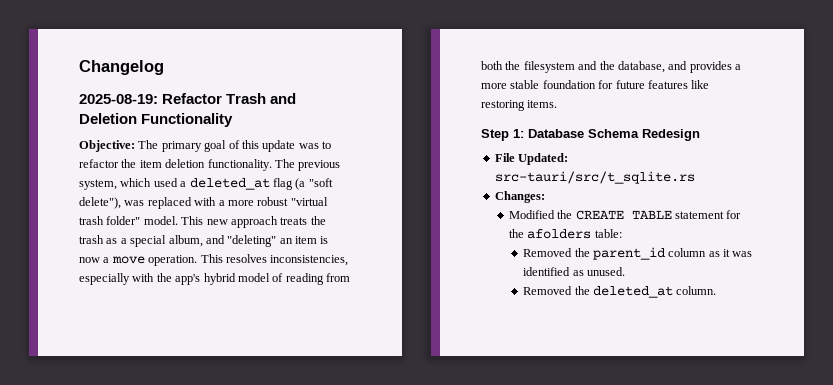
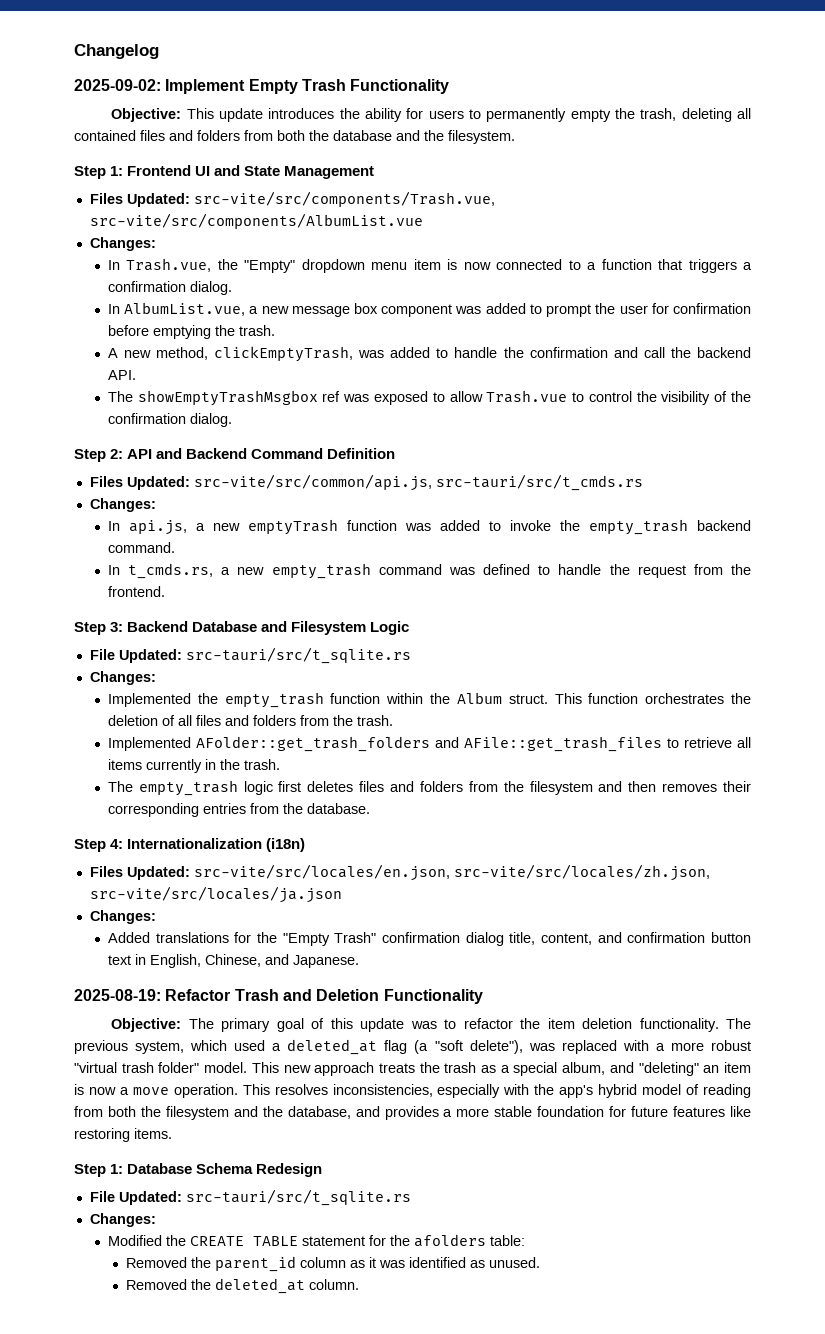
(164, 67) none -> [74,79,450,94] [111,108,751,122] [74,130,515,144] [74,165,375,179] [89,191,495,207] [89,213,423,229] [89,237,156,251] [107,258,752,273] [107,281,232,295] [107,302,752,317] [107,325,275,339] [107,346,751,362] [107,370,136,380] [107,390,752,406] [107,413,232,427] [74,448,396,462] [89,474,643,491] [89,498,156,512] [107,519,751,535] [107,542,175,553] [107,563,752,579] [107,586,165,597] [74,621,410,635] [89,647,411,664] [89,671,156,685] [107,692,752,708] [107,715,393,726] [107,736,751,752] [107,759,280,773] [107,780,752,796] [107,803,370,817] [74,838,306,852] [89,864,710,881] [89,886,342,903] [89,910,156,924] [107,932,751,946] [107,954,359,968] // 2025-09-02: Implement Empty Trash Functionality // Objective: This update introduces the ability for users to permanently empty the trash, deleting all contained files and folders from both the database and the filesystem. // Step 1: Frontend UI and State Management // Files Updated: src-vite/src/components/Trash.vue, src-vite/src/components/AlbumList.vue // Changes: // In Trash.vue, the "Empty" dropdown menu item is now connected to a function that triggers a confirmation dialog. // In AlbumList.vue, a new message box component was added to prompt the user for confirmation before emptying the trash. // A new method, clickEmptyTrash, was added to handle the confirmation and call the backend API. // The showEmptyTrashMsgbox ref was exposed to allow Trash.vue to control the visibility of the confirmation dialog. // Step 2: API and Backend Command Definition // Files Updated: src-vite/src/common/api.js, src-tauri/src/t_cmds.rs // Changes: // In api.js, a new emptyTrash function was added to invoke the empty_trash backend command. // In t_cmds.rs, a new empty_trash command was defined to handle the request from the frontend. // Step 3: Backend Database and Filesystem Logic // File Updated: src-tauri/src/t_sqlite.rs // Changes: // Implemented the empty_trash function within the Album struct. This function orchestrates the deletion of all files and folders from the trash. // Implemented AFolder::get_trash_folders and AFile::get_trash_files to retrieve all items currently in the trash. // The empty_trash logic first deletes files and folders from the filesystem and then removes their corresponding entries from the database. // Step 4: Internationalization (i18n) // Files Updated: src-vite/src/locales/en.json, src-vite/src/locales/zh.json, src-vite/src/locales/ja.json // Changes: // Added translations for the "Empty Trash" confirmation dialog title, content, and confirmation button text in English, Chinese, and Japanese.

